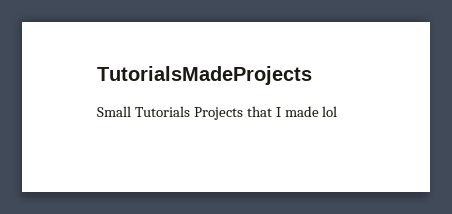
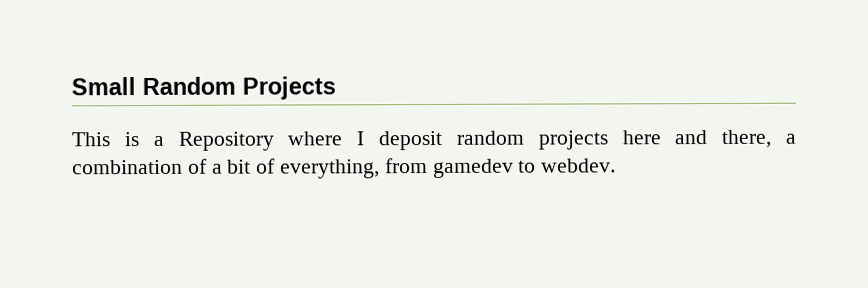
[97,66,312,85] [97,106,338,120] TutorialsMadeProjects // Small Tutorials Projects that I made lol -> [71,76,336,100] [71,129,797,151] [72,158,617,179] Small Random Projects // This is a Repository where I deposit random projects here and there, a combination of a bit of everything, from gamedev to webdev.

